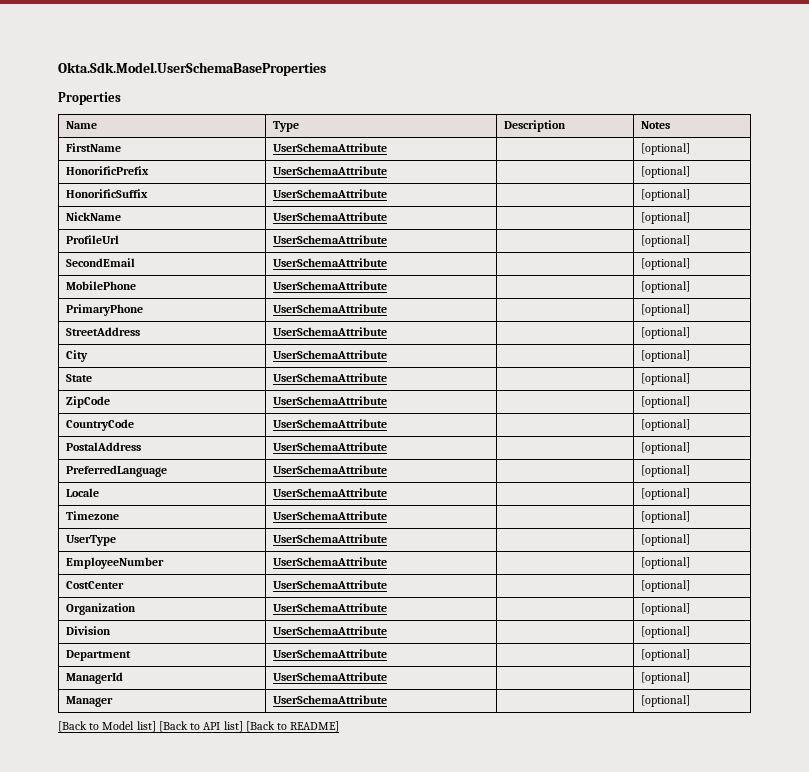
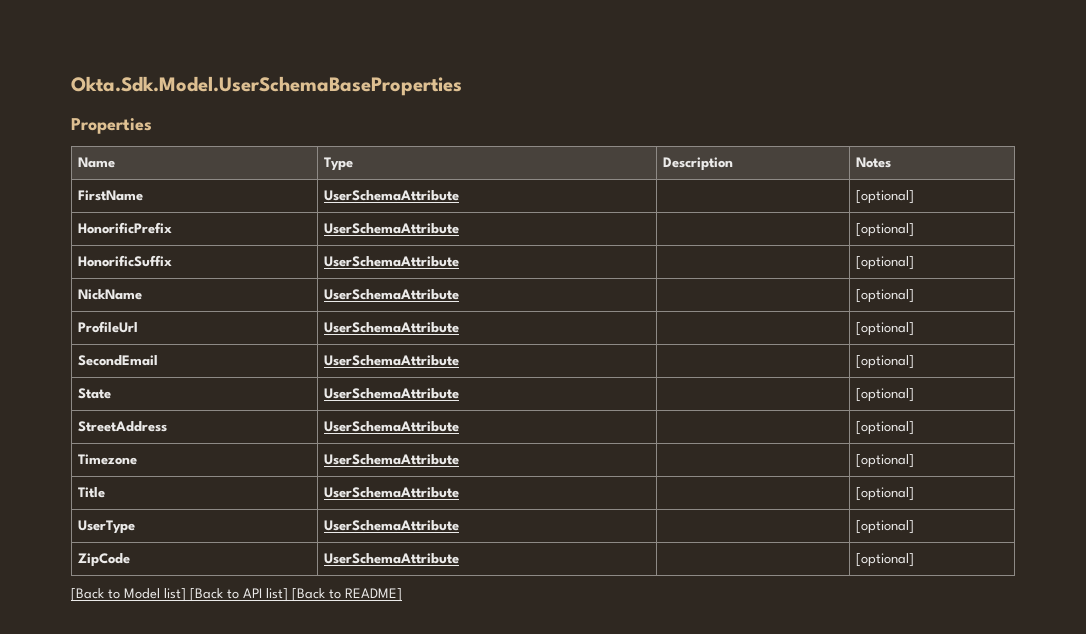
[65,281,136,290] [272,281,387,290] [640,281,690,293] [65,304,143,316] MobilePhone | UserSchemaAttribute | | [optional] // PrimaryPhone -> [77,388,111,399] State
[65,350,88,362] [272,350,387,359] [640,350,690,362] [65,374,92,382] [272,373,387,382] [640,373,690,385] [65,396,110,408] [272,396,387,405] [640,396,690,408] [65,419,134,431] [272,419,387,428] [640,419,690,431] [65,442,141,451] [272,442,387,451] [640,442,690,454] [65,465,167,477] [272,465,387,474] [640,465,690,477] [65,488,99,497] [272,488,387,497] [640,488,690,500] [65,511,119,520] City | UserSchemaAttribute | | [optional] // State | UserSchemaAttribute | | [optional] // ZipCode | UserSchemaAttribute | | [optional] // CountryCode | UserSchemaAttribute | | [optional] // PostalAddress | UserSchemaAttribute | | [optional] // PreferredLanguage | UserSchemaAttribute | | [optional] // Locale | UserSchemaAttribute | | [optional] // Timezone -> [77,454,137,465] [323,454,459,465] [855,454,914,468] [77,487,105,498] Timezone | UserSchemaAttribute | | [optional] // Title
[65,557,164,569] [272,557,387,566] [640,557,690,569] [65,581,124,589] [272,580,387,589] [640,580,690,592] [65,603,136,615] [272,603,387,612] [640,603,690,615] [65,626,111,635] [272,626,387,635] [640,626,690,638] [65,650,131,661] [272,649,387,658] [640,649,690,661] [65,672,123,684] [272,672,387,681] [640,672,690,684] [65,696,113,707] EmployeeNumber | UserSchemaAttribute | | [optional] // CostCenter | UserSchemaAttribute | | [optional] // Organization | UserSchemaAttribute | | [optional] // Division | UserSchemaAttribute | | [optional] // Department | UserSchemaAttribute | | [optional] // ManagerId | UserSchemaAttribute | | [optional] // Manager -> [77,553,130,567] ZipCode

